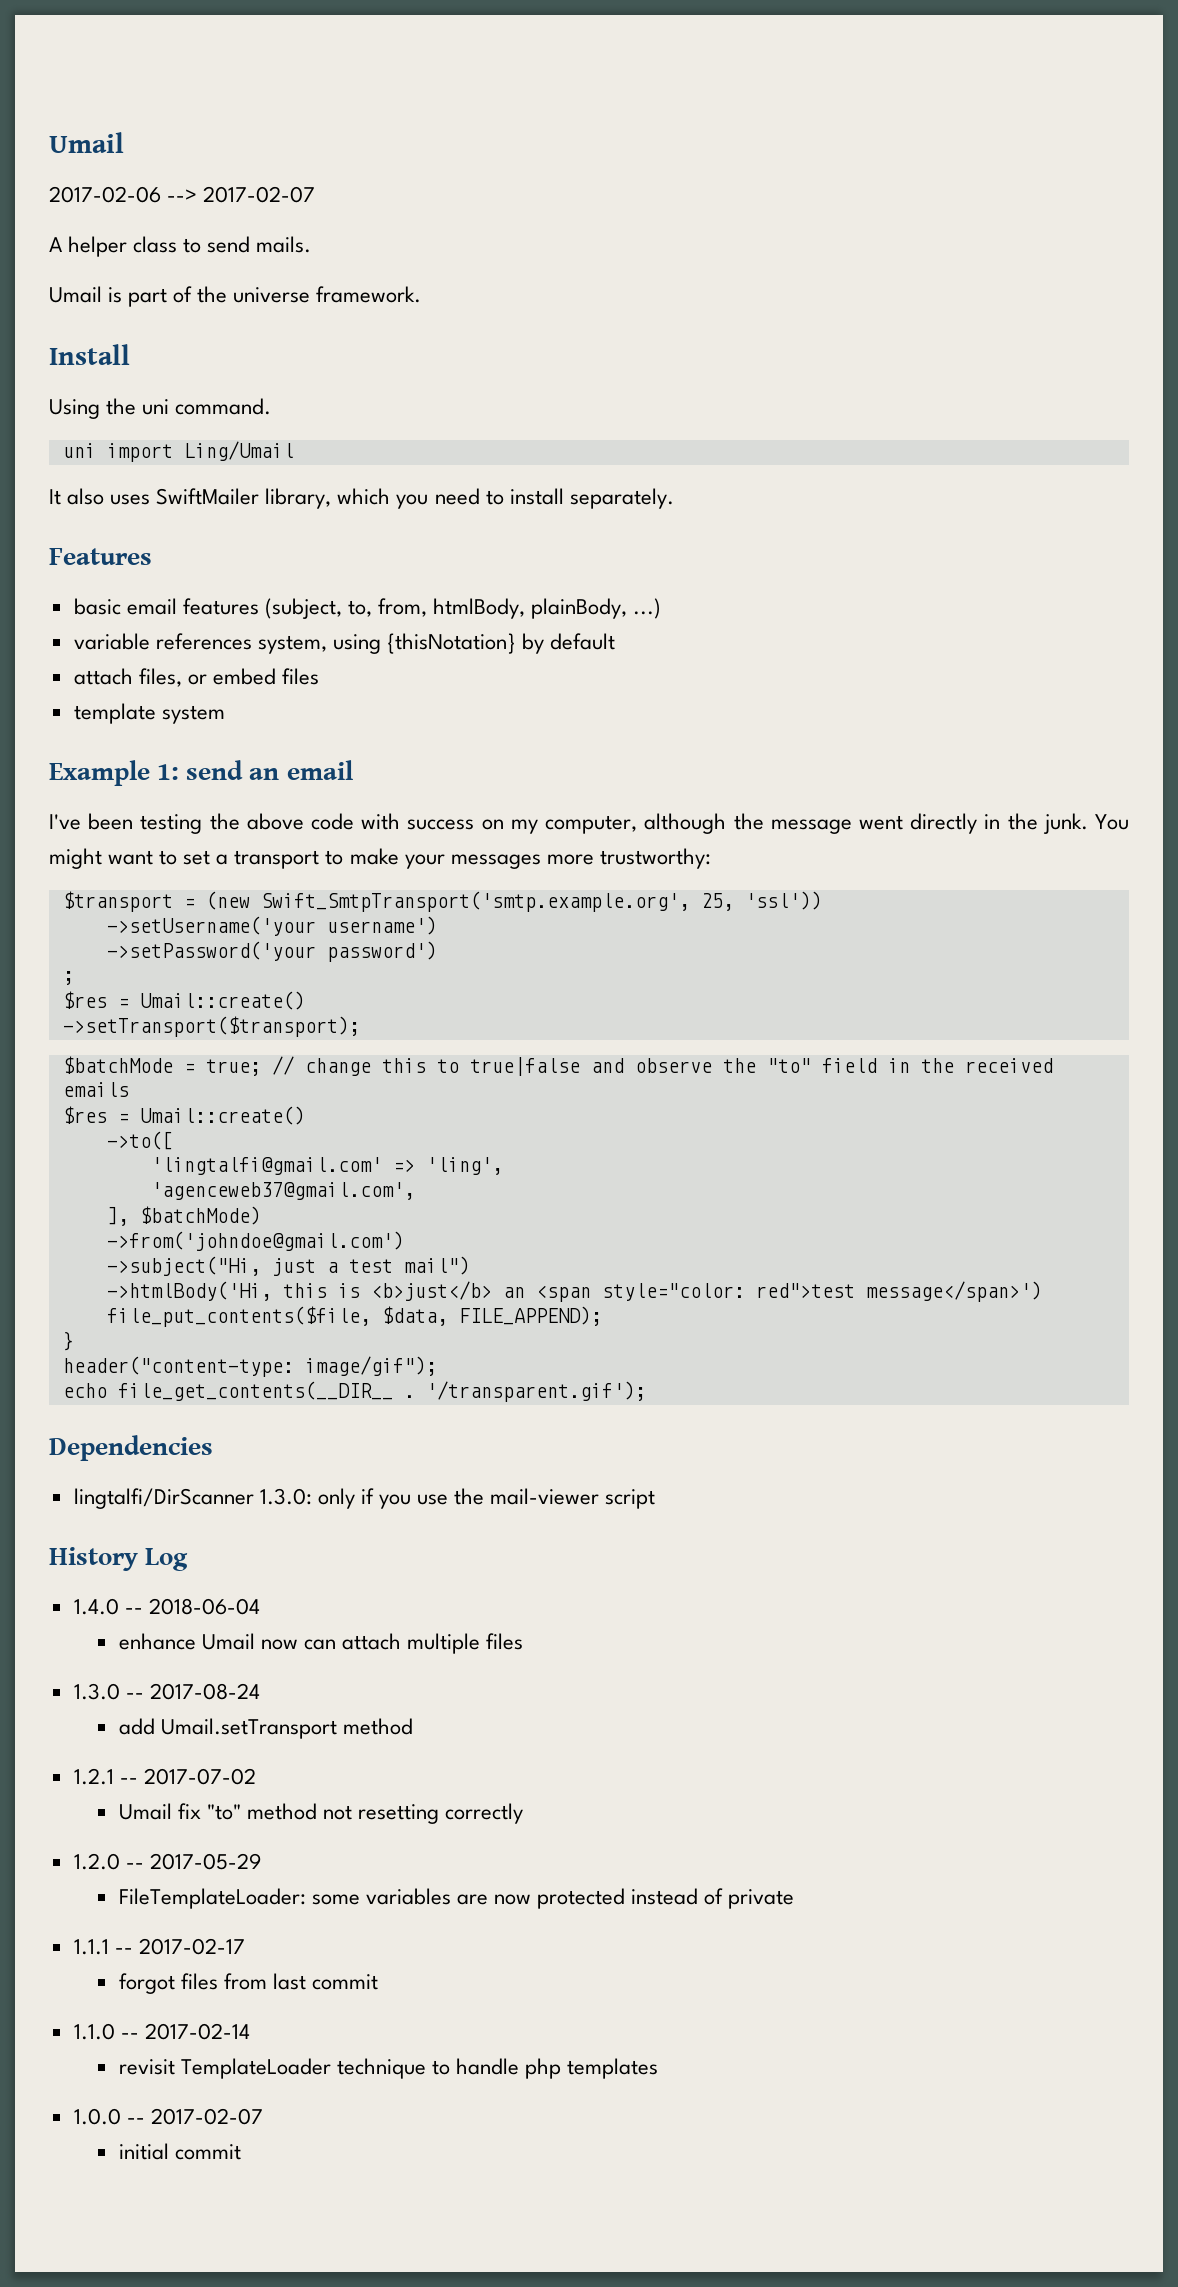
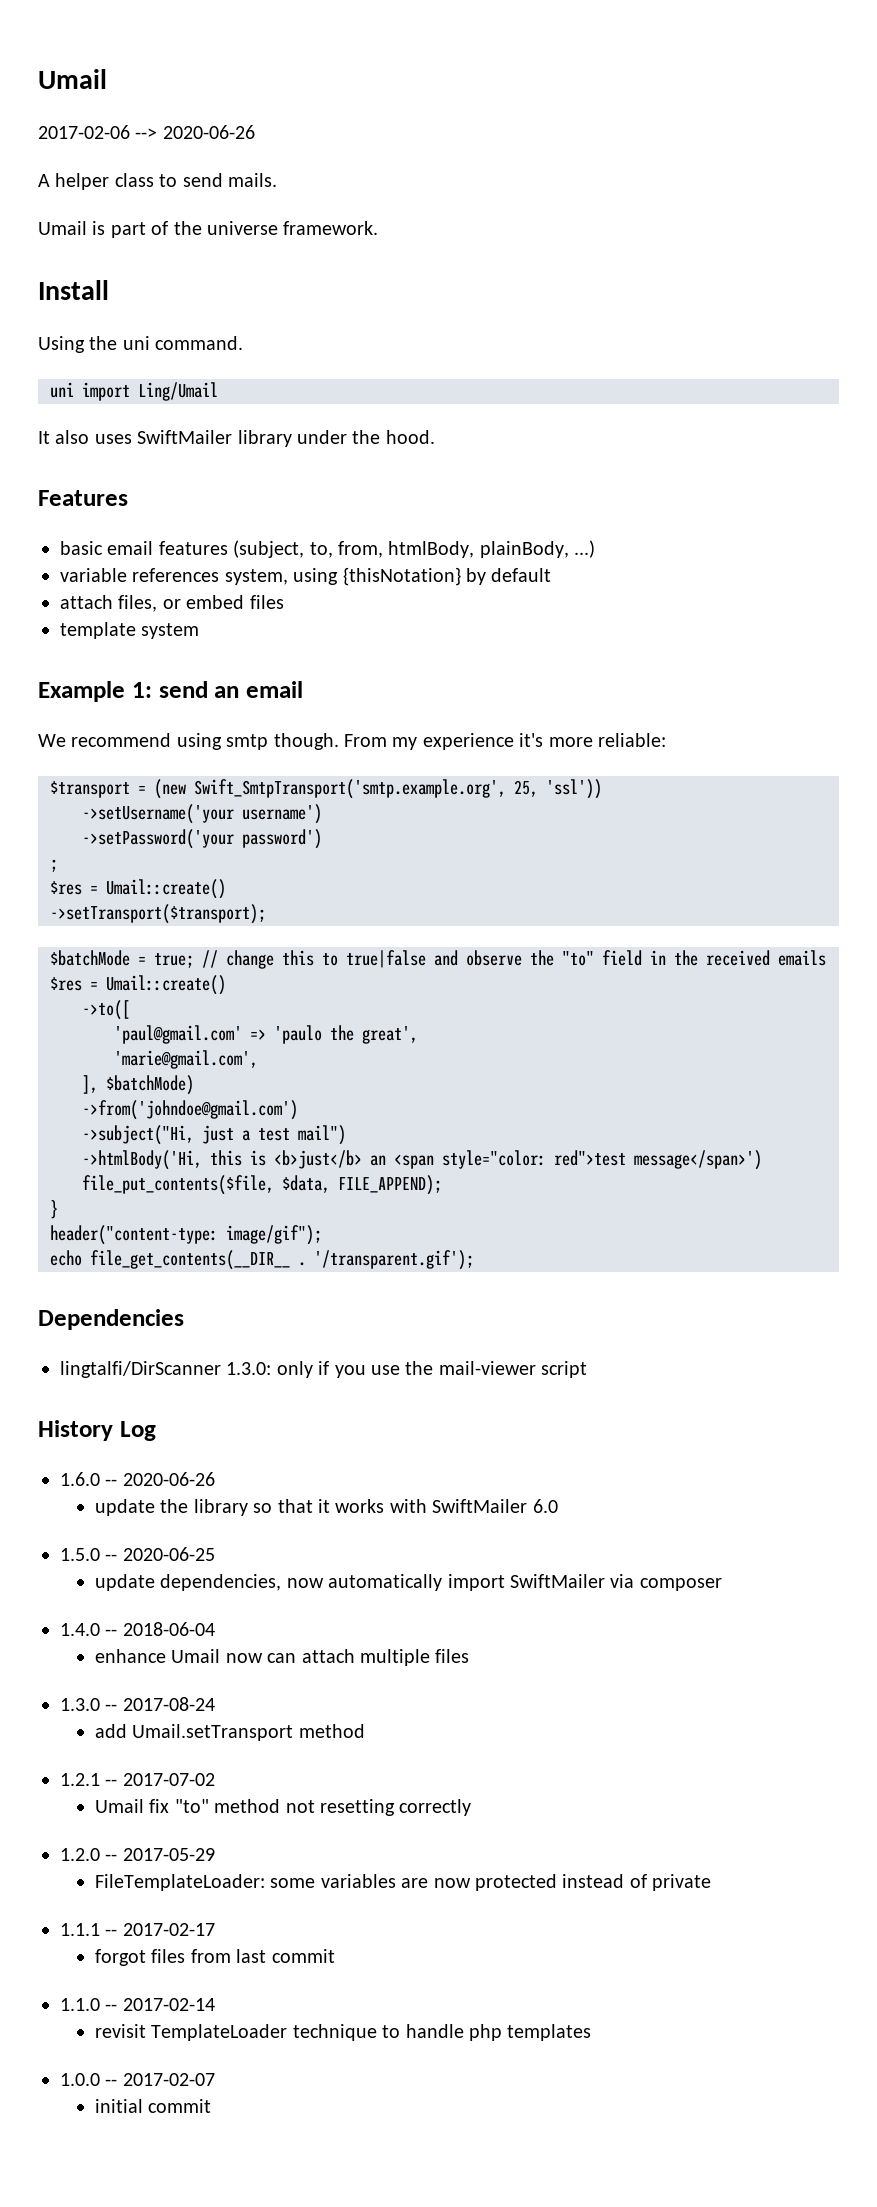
[203,186,316,203] 2017-02-07 -> [162,125,255,139] 2020-06-26
[265,488,674,509] library, which you need to install separately. -> [237,430,435,447] library under the hood.
[49,813,1129,834] [49,848,711,869] I've been testing the above code with success on my computer, although the message went directly in the junk. You might want to set a transport to make your messages more trustworthy: -> [38,733,666,750] We recommend using smtp though. From my experience it's more reliable:
[150,1157,503,1175] [150,1182,415,1200] 'lingtalfi@gmail.com' => 'ling', // 'agenceweb37@gmail.com', -> [114,1025,418,1044] [114,1050,258,1069] 'paul@gmail.com' => 'paulo the great', // 'marie@gmail.com',
(189, 1559) none -> [60,1472,215,1486] [94,1499,558,1516] [60,1547,215,1561] [94,1574,722,1591] // 1.6.0 -- 2020-06-26 // update the library so that it works with SwiftMailer 6.0 // 1.5.0 -- 2020-06-25 // update dependencies, now automatically import SwiftMailer via composer

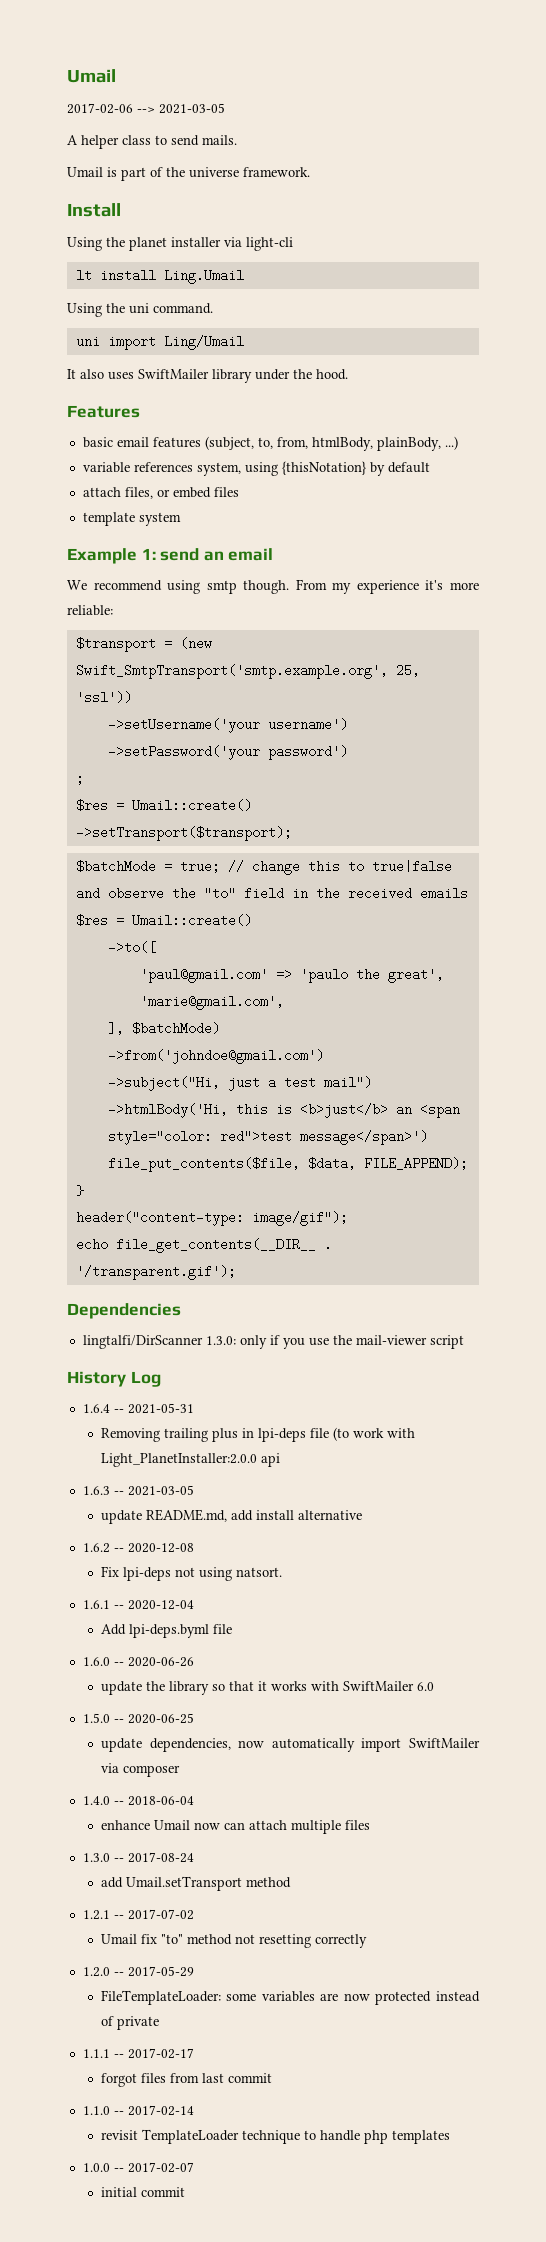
[162,125,255,139] 2020-06-26 -> [159,103,225,114] 2021-03-05
(109, 290) none -> [67,237,293,251] [75,269,244,284] // Using the planet installer via light-cli // lt install Ling.Umail
(156, 1431) none -> [82,1403,194,1414] [100,1427,415,1442] [100,1453,280,1467] [82,1485,194,1496] [100,1509,362,1524] [82,1543,194,1553] [100,1566,282,1581] [82,1600,194,1610] [100,1624,232,1638] // 1.6.4 -- 2021-05-31 // Removing trailing plus in lpi-deps file (to work with Light_PlanetInstaller:2.0.0 api // 1.6.3 -- 2021-03-05 // update README.md, add install alternative // 1.6.2 -- 2020-12-08 // Fix lpi-deps not using natsort. // 1.6.1 -- 2020-12-04 // Add lpi-deps.byml file

